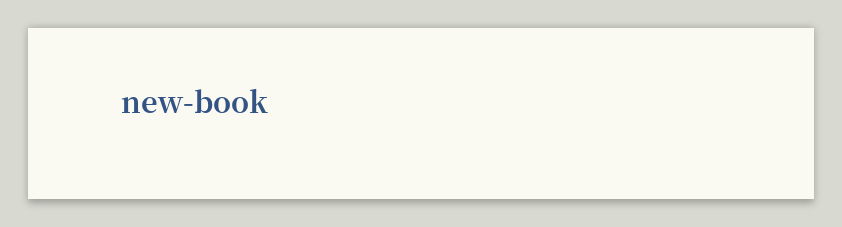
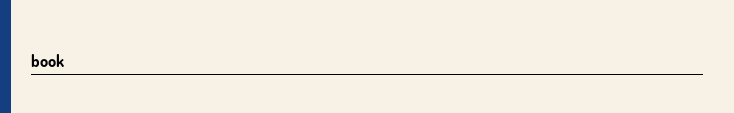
[121,88,268,113] new-book -> [31,54,64,67] book

